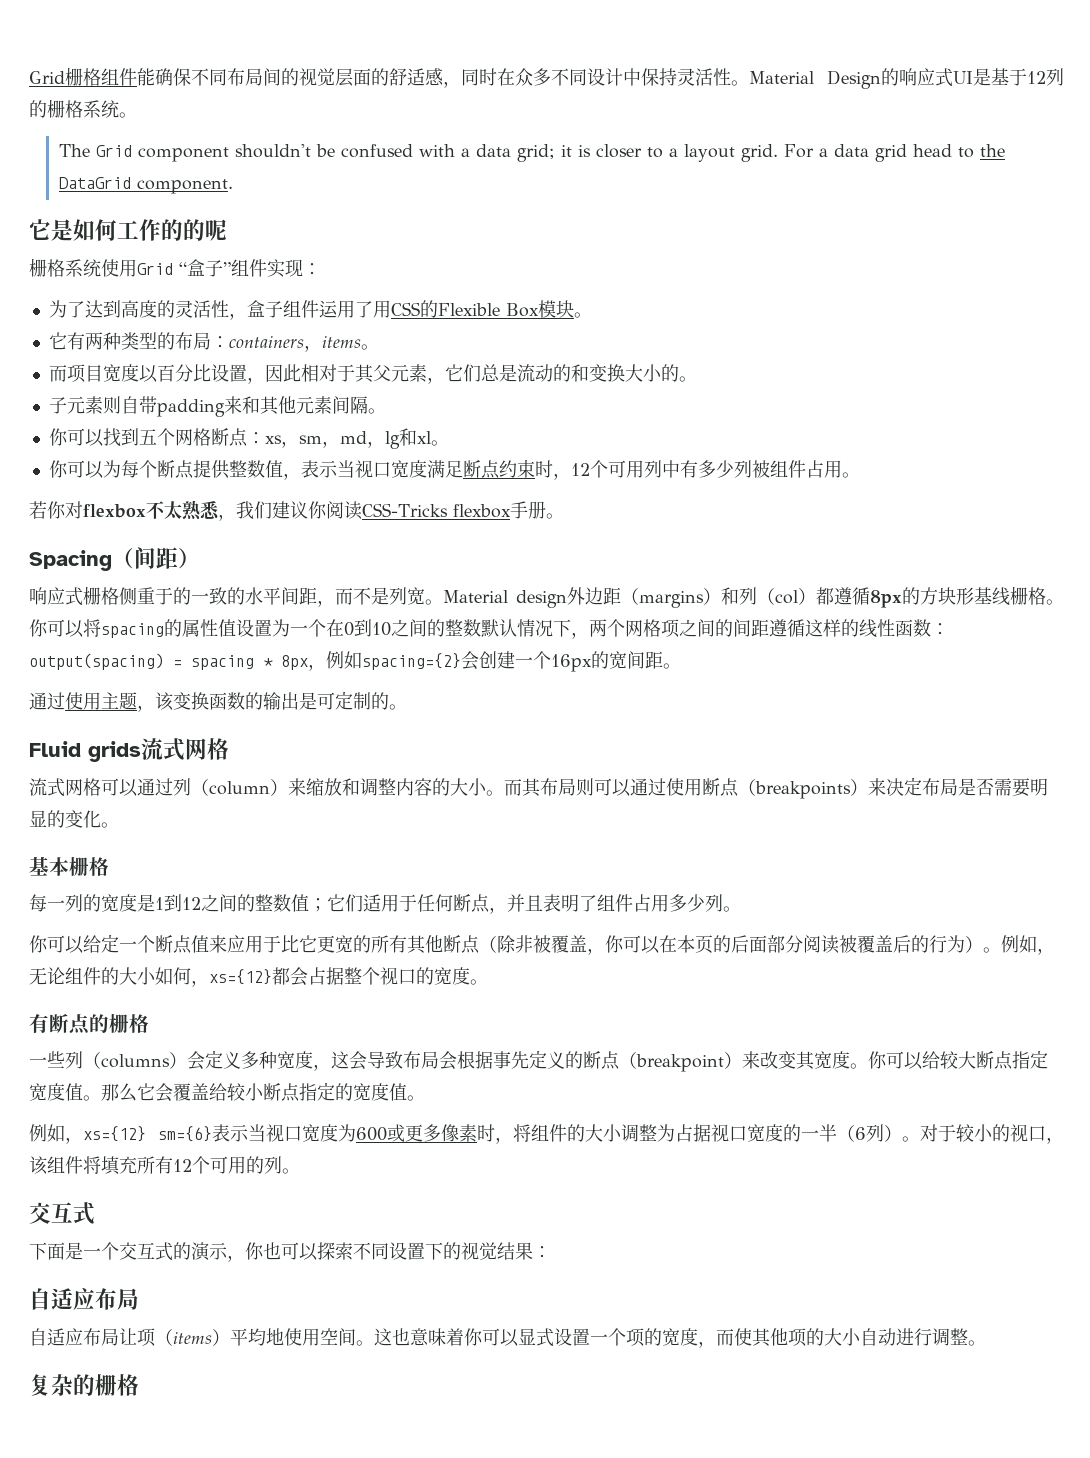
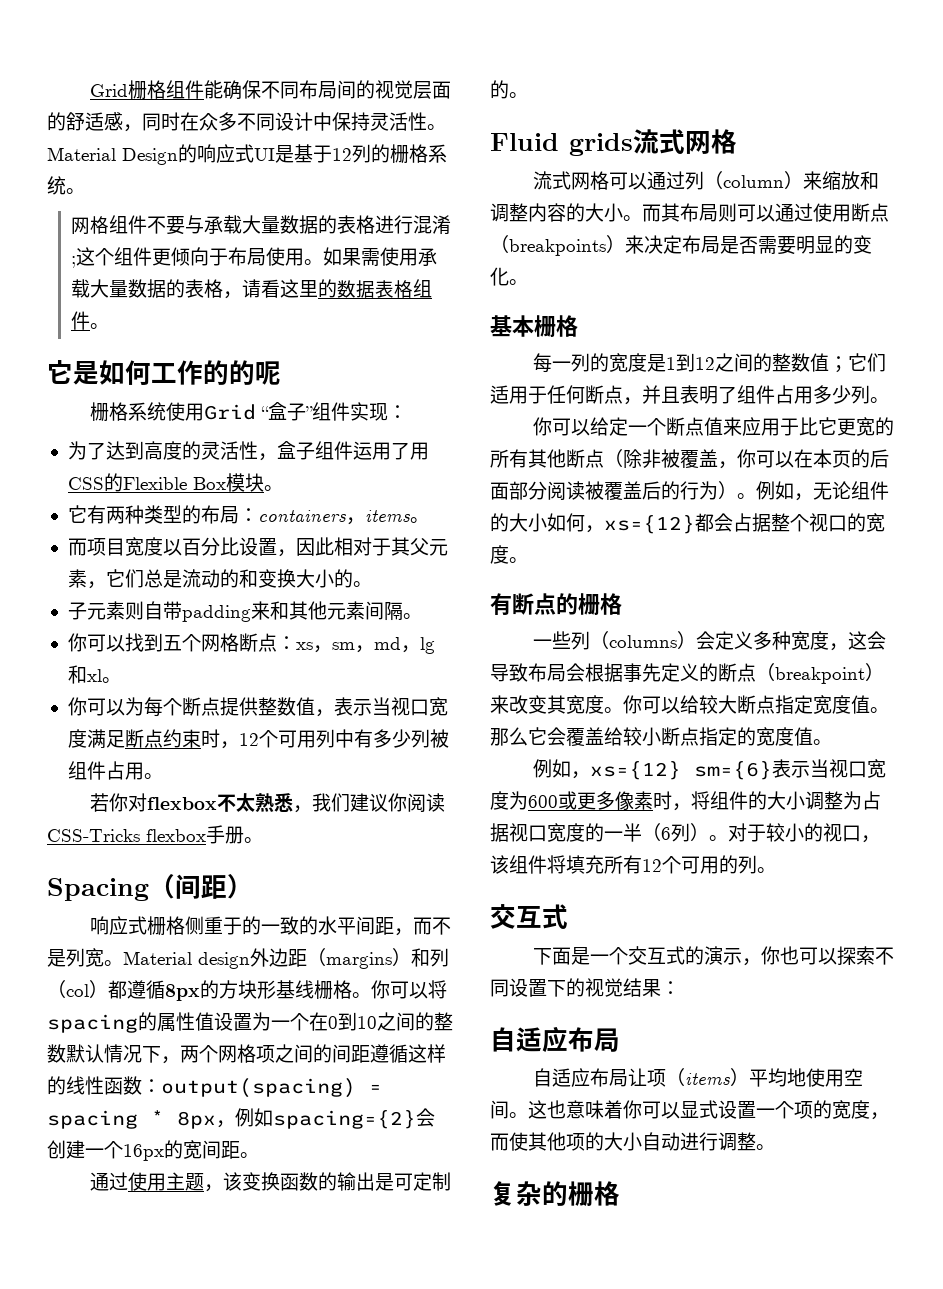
[58,144,1005,162] [58,177,233,194] The Grid component shouldn't be confused with a data grid; it is closer to a layout grid. For a data grid head to the DataGrid component. -> [71,215,452,235] [71,247,438,268] [71,279,433,299] [71,311,110,330] 网格组件不要与承载大量数据的表格进行混淆;这个组件更倾向于布局使用。如果需使用承载大量数据的表格，请看这里的数据表格组件。

